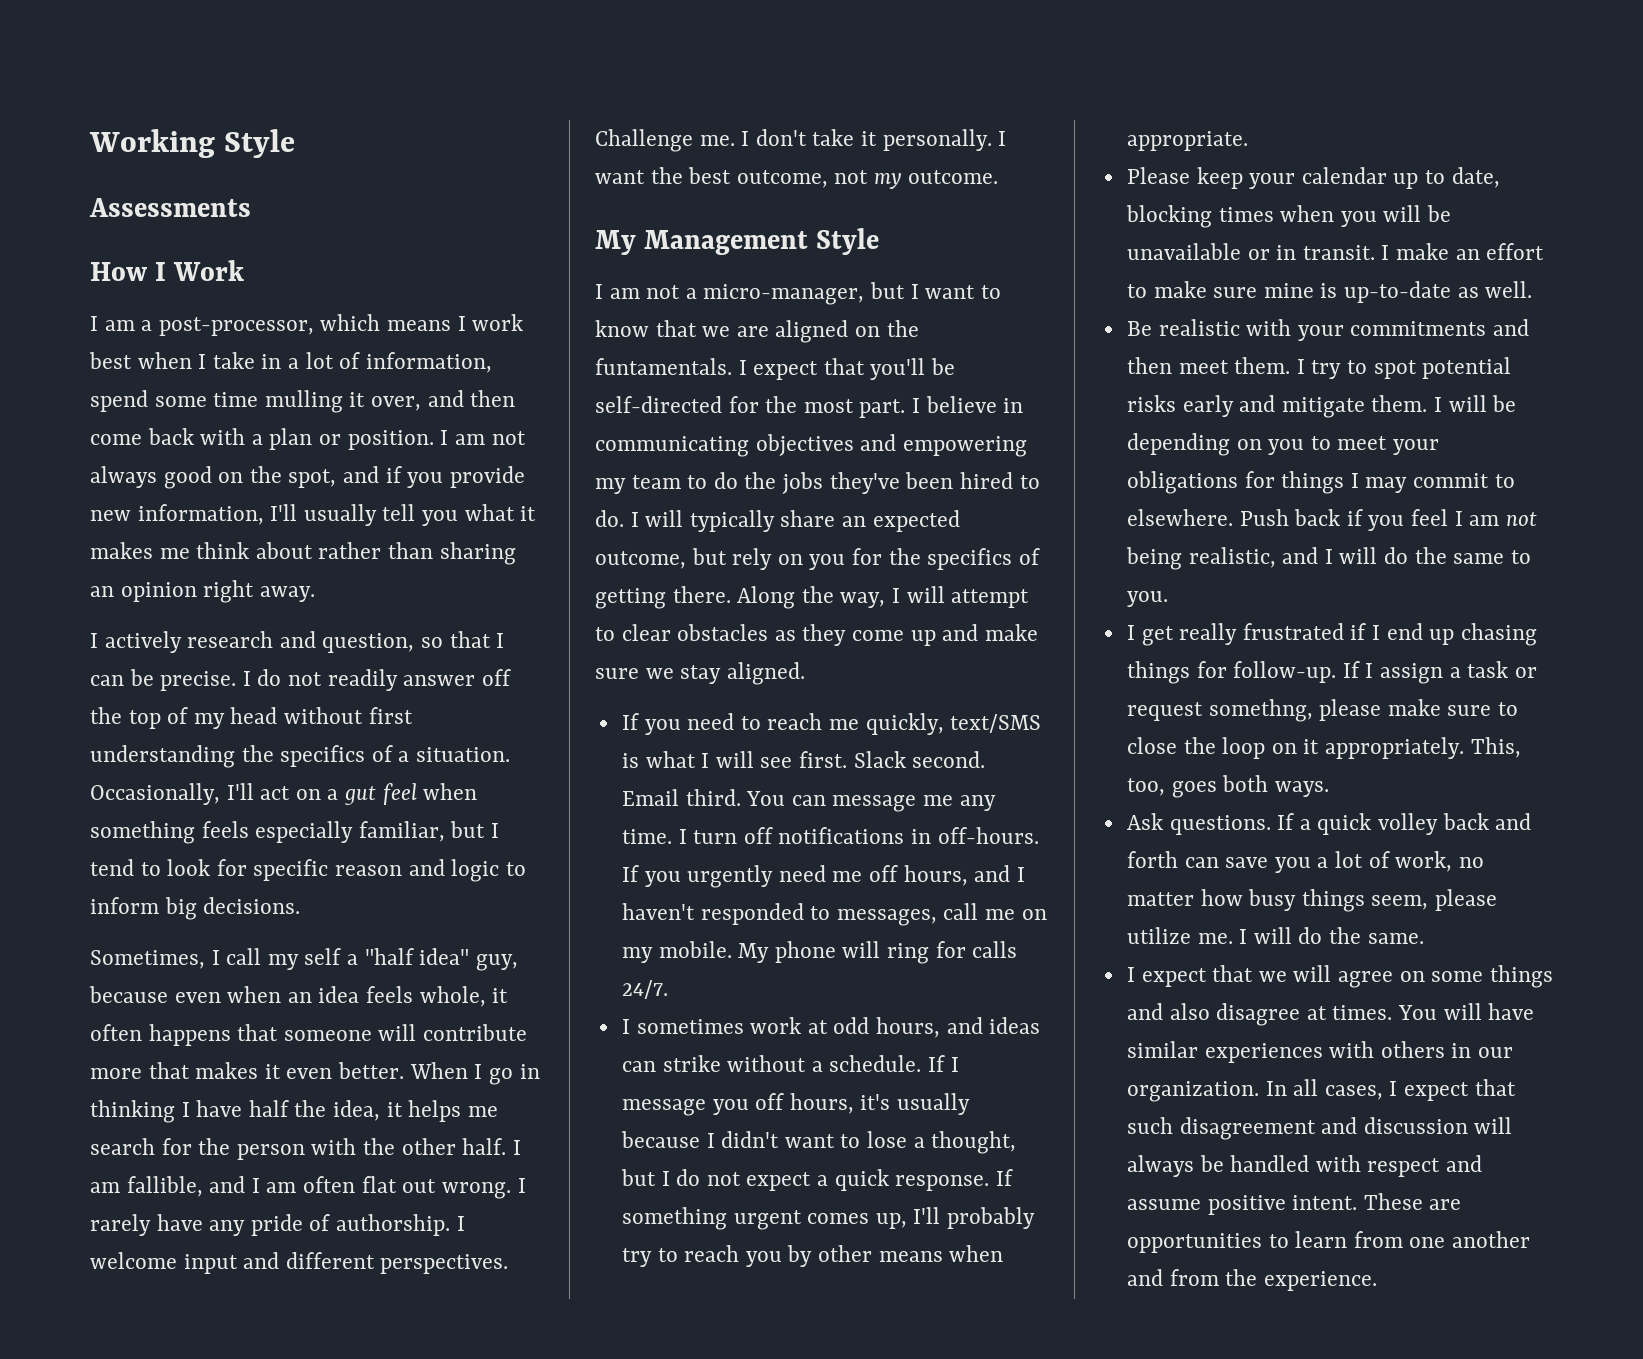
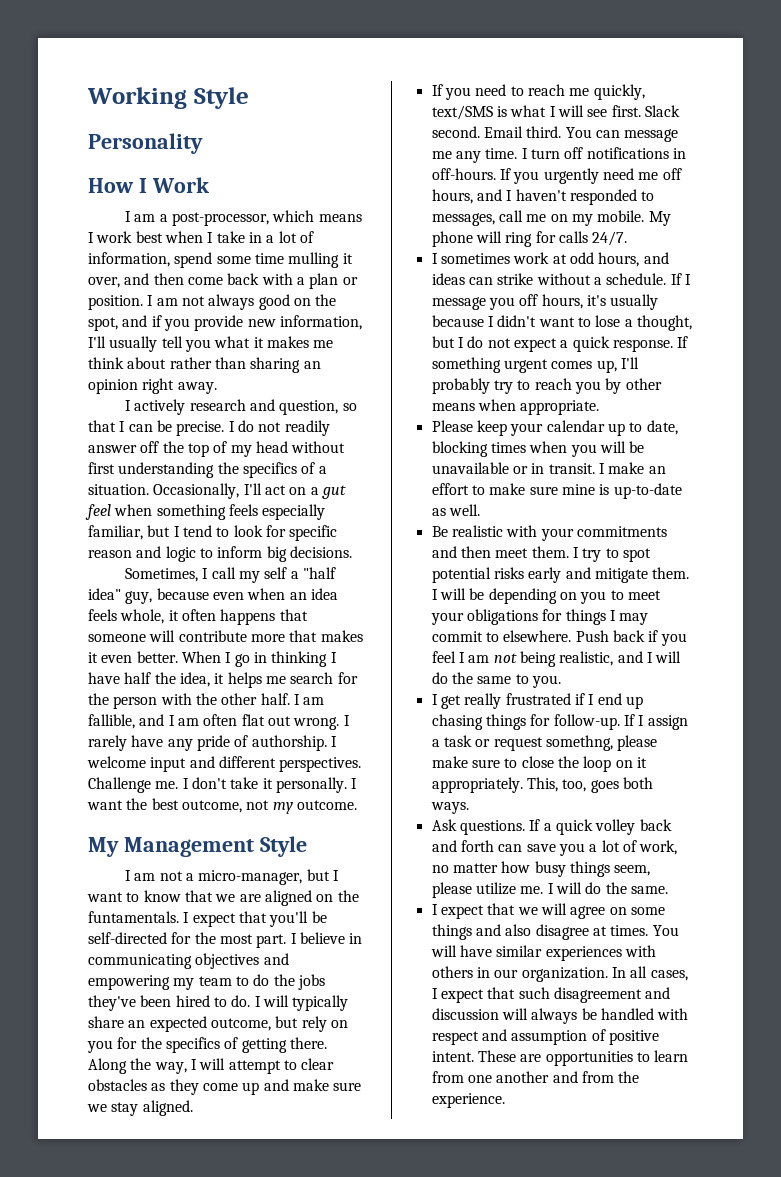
[89,198,251,217] Assessments -> [88,133,203,154] Personality
[1126,1199,1201,1210] assume -> [511,1029,606,1045] assumption of

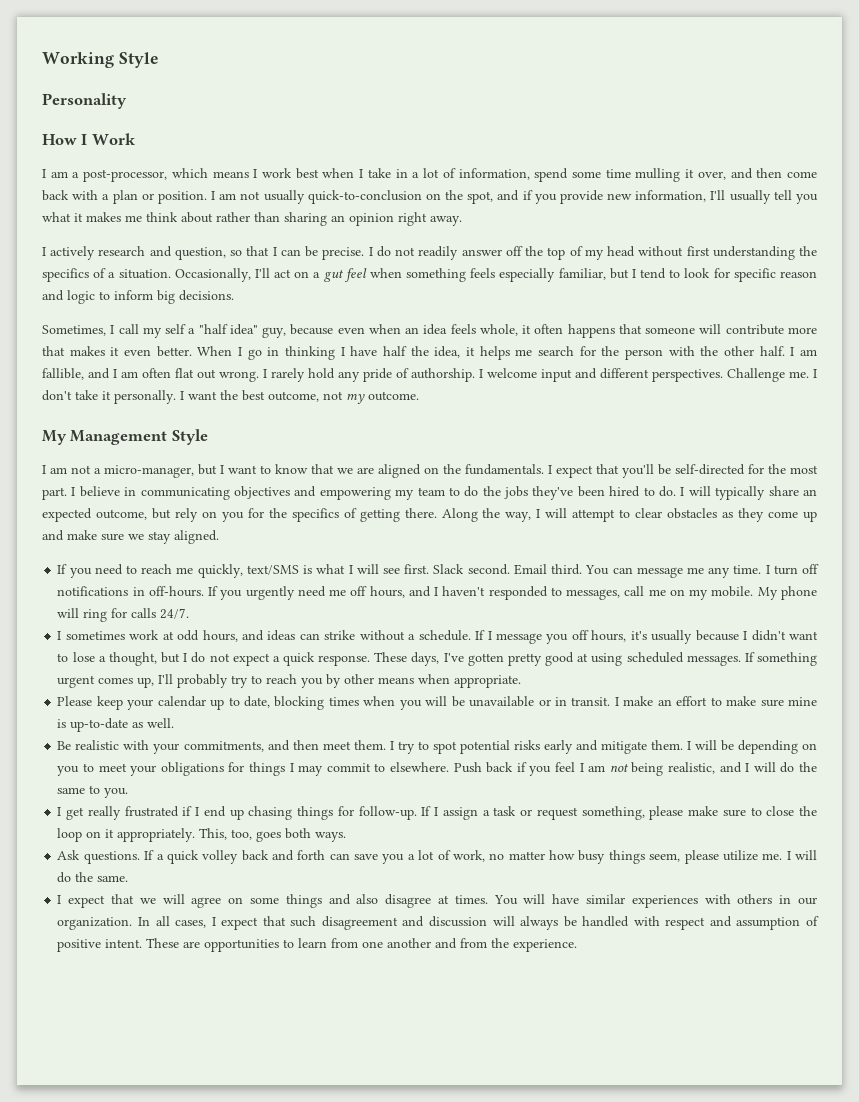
[208,294,290,310] always good -> [263,190,422,204] usually quick-to-conclusion
[131,735,164,747] have -> [308,368,335,379] hold
[88,911,179,923] funtamentals. -> [465,464,544,475] fundamentals.
(673, 345) none -> [374,652,741,666] These days, I've gotten pretty good at using scheduled messages.
[576,526,667,537] commitments -> [183,741,264,752] commitments,
[545,735,613,751] somethng, -> [581,806,645,820] something,

